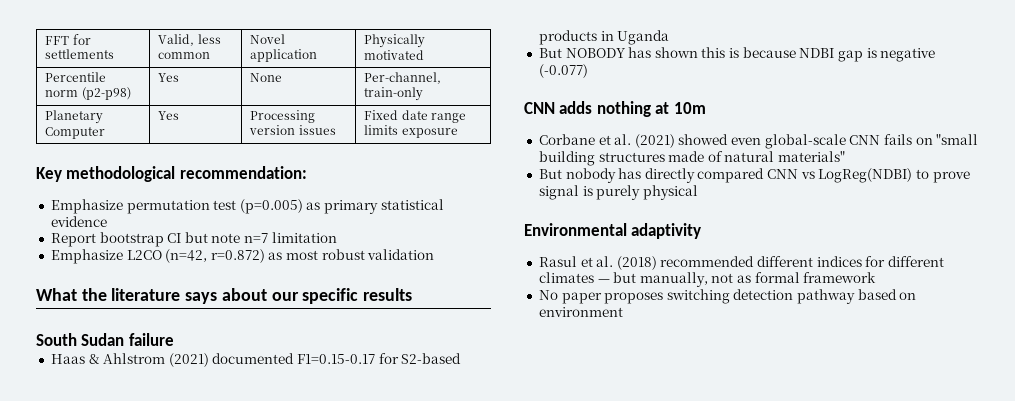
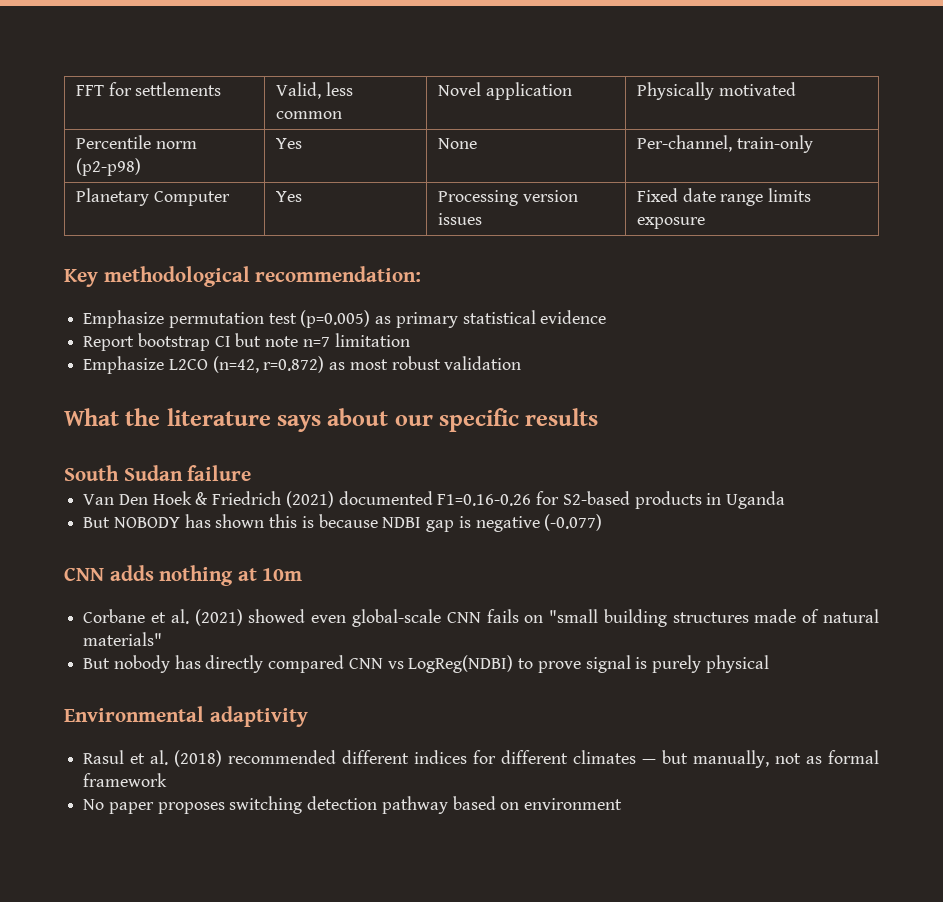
[50,353,166,364] Haas & Ahlstrom -> [83,491,282,505] Van Den Hoek & Friedrich
[297,354,376,364] F1=0.15-0.17 -> [437,494,532,506] F1=0.16-0.26

